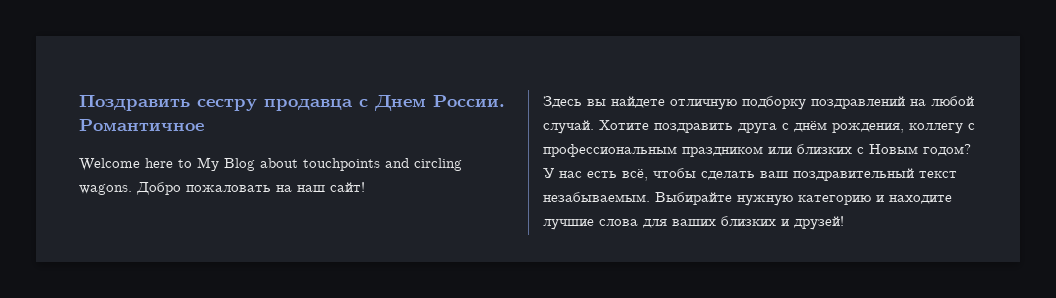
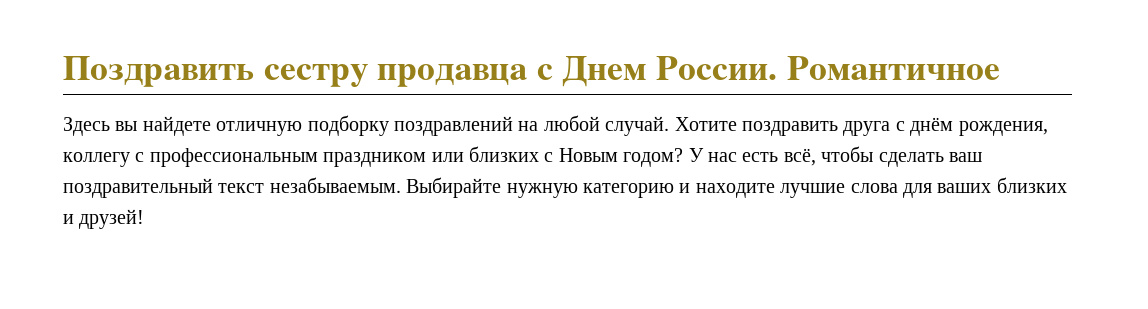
[79,157,462,171] [79,182,365,195] // Welcome here to My Blog about touchpoints and circling wagons. Добро пожаловать на наш сайт! -> (1000, 68) none

